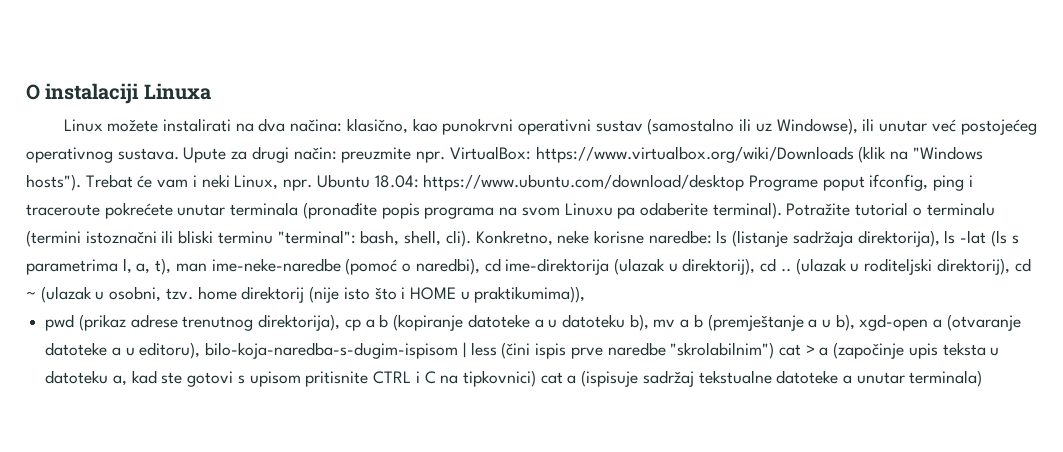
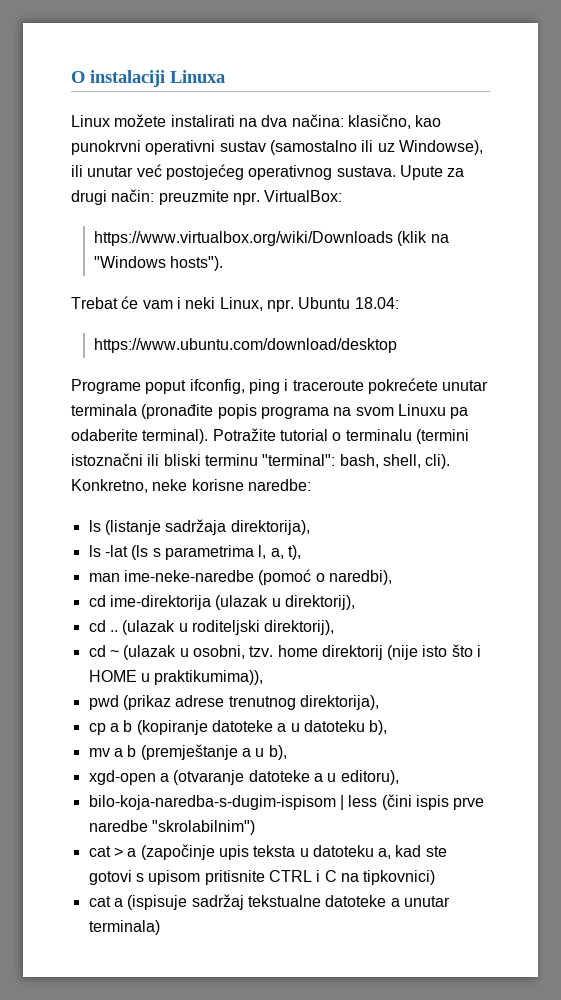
(531, 153) none -> (343, 196) //
(81, 182) none -> (224, 263) //
(419, 181) none -> (399, 303) //
(745, 182) none -> (397, 345) //
(712, 237) none -> (311, 485) //
(940, 238) none -> (310, 527) //
(172, 266) none -> (301, 552) //
(480, 266) none -> (392, 577) //
(756, 266) none -> (355, 602) //
(1010, 266) none -> (335, 627) //
(341, 322) none -> (379, 702) //
(649, 322) none -> (388, 727) //
(855, 322) none -> (287, 752) //
(201, 350) none -> (399, 777) //
(775, 350) none -> (255, 827) //
(536, 378) none -> (436, 877) //

